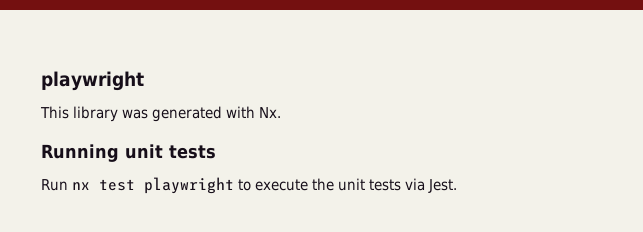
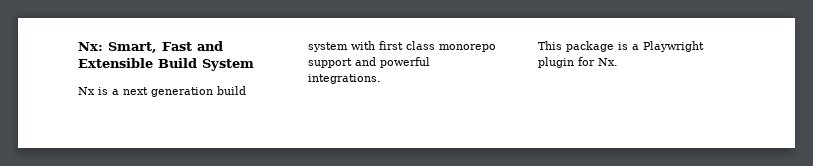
[41,71,144,91] [40,106,282,122] [41,144,216,162] [41,177,458,194] playwright // This library was generated with Nx. // Running unit tests // Run nx test playwright to execute the unit tests via Jest. -> [78,41,223,53] [78,58,254,71] [78,86,246,97] [308,41,496,52] [308,57,430,68] [308,74,381,84] [538,41,704,52] [538,57,618,68] Nx: Smart, Fast and Extensible Build System // Nx is a next generation build system with first class monorepo support and powerful integrations. // This package is a Playwright plugin for Nx.

